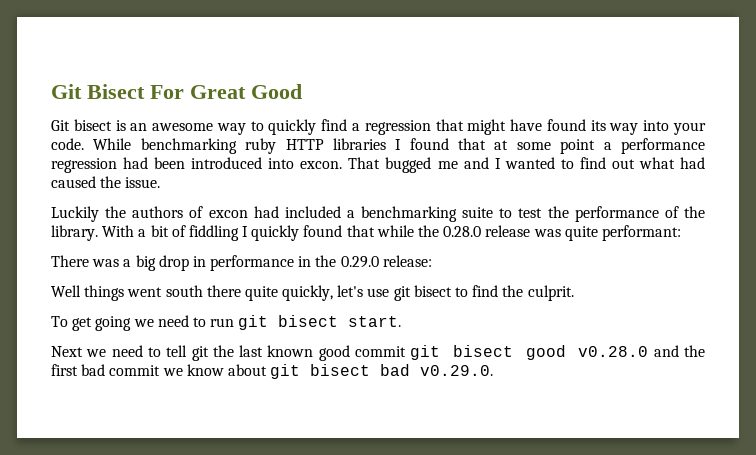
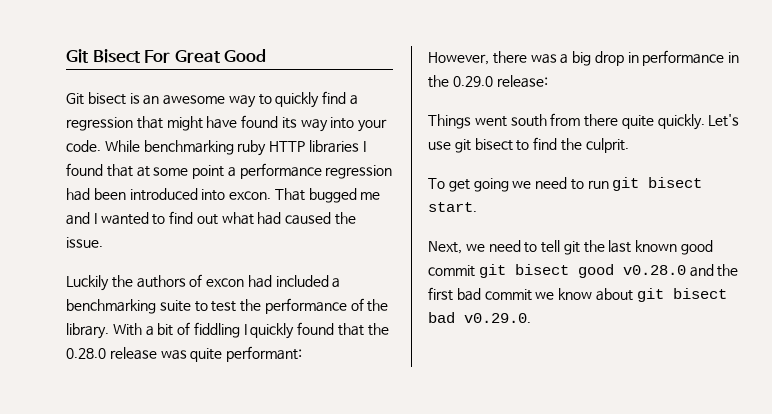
[376,225,414,237] while -> (365, 329) none
[51,255,89,267] There -> [428,51,527,65] However, there
[51,285,125,301] Well things -> [428,114,471,129] Things
(203, 291) none -> [550,113,581,126] from
[282,285,364,301] quickly, let's -> [657,114,740,130] quickly. Let's
[51,346,83,357] Next -> [428,241,462,254] Next,

